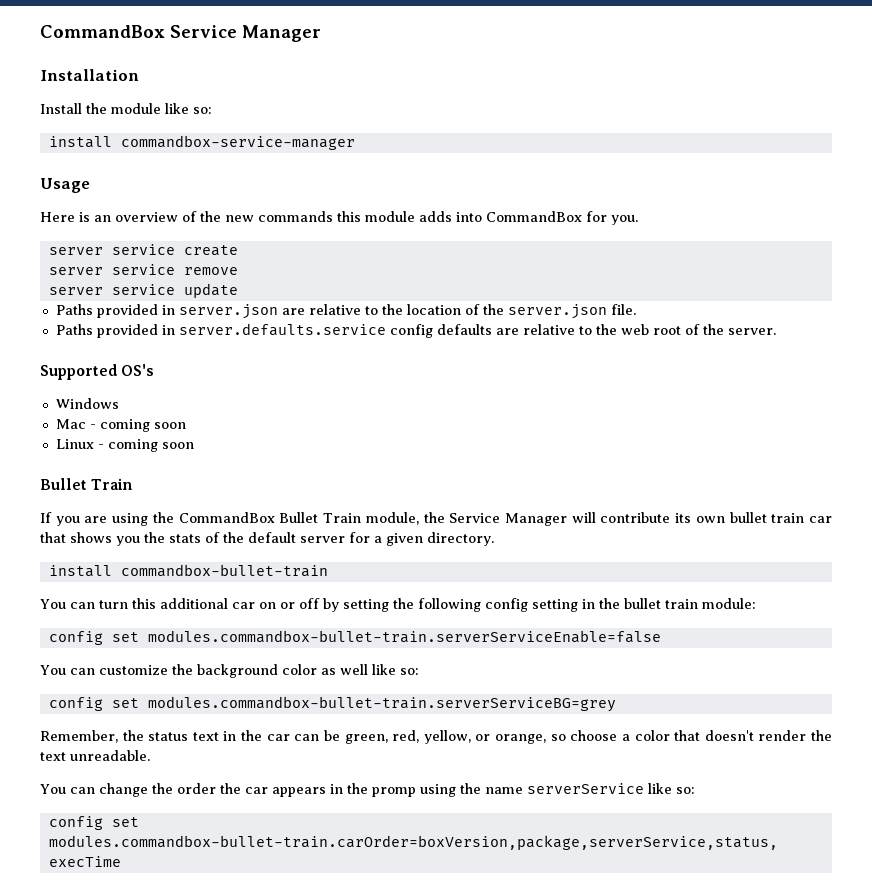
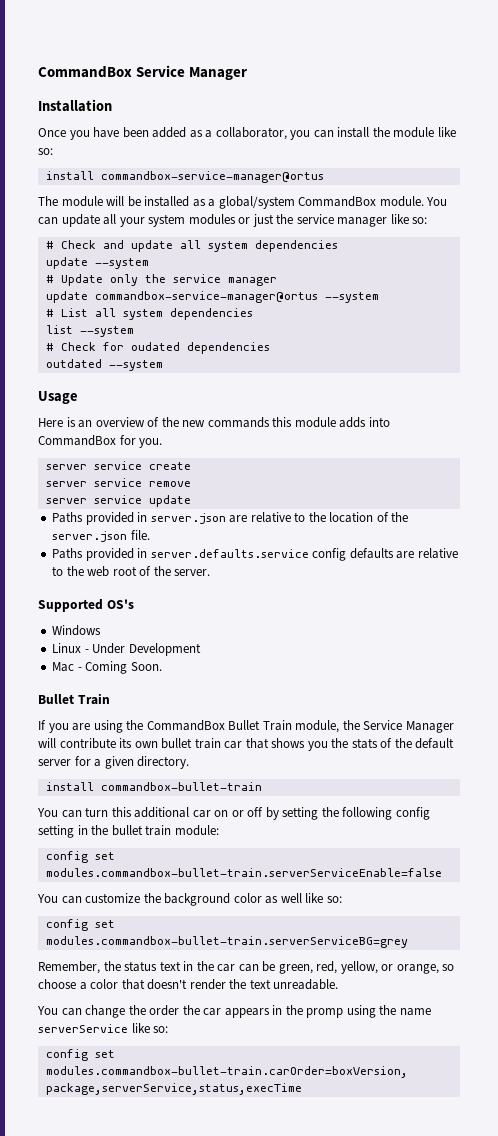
[40,103,82,114] Install -> [38,127,370,140] Once you have been added as a collaborator, you can install
[120,135,355,150] commandbox-service-manager -> [100,171,324,183] [38,196,448,209] [38,214,428,227] [45,240,338,252] [45,257,149,269] [45,274,277,286] [45,291,379,303] [45,308,253,320] [45,325,134,337] [45,342,270,354] [45,359,163,371] commandbox-service-manager@ortus // The module will be installed as a global/system CommandBox module. You can update all your system modules or just the service manager like so: // # Check and update all system dependencies // update --system // # Update only the service manager // update commandbox-service-manager@ortus --system // # List all system dependencies // list --system // # Check for oudated dependencies // outdated --system
[55,419,186,432] [55,439,194,452] Mac - coming soon // Linux - coming soon -> [52,643,201,656] [52,661,162,674] Linux - Under Development // Mac - Coming Soon.

